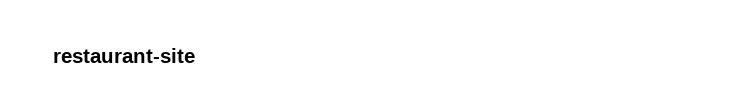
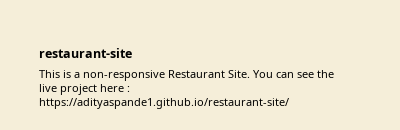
(195, 55) none -> [39,70,334,81] [39,84,130,95] [39,98,289,109] // This is a non-responsive Restaurant Site. You can see the live project here : https://adityaspande1.github.io/restaurant-site/

